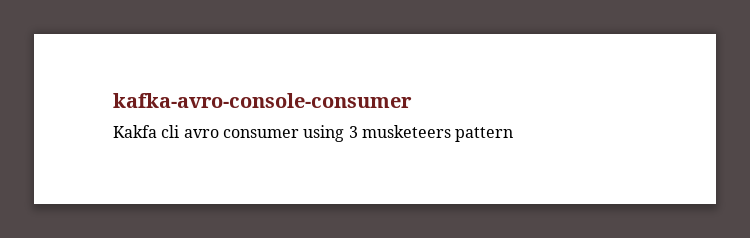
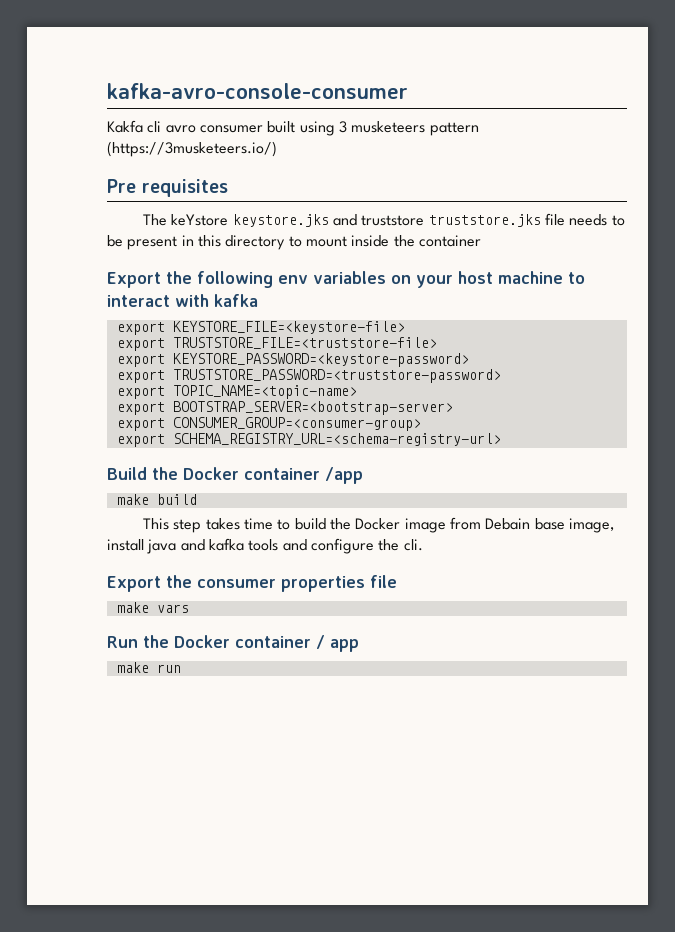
(299, 133) none -> [267,121,296,133] built
(514, 134) none -> [107,141,277,157] [107,179,228,197] [142,213,625,227] [107,235,481,250] [107,271,585,288] [107,294,258,307] [116,321,405,335] [116,337,437,351] [116,353,469,367] [116,369,501,383] [116,385,357,399] [116,401,453,415] [116,417,421,431] [116,433,501,447] [107,467,363,484] [116,494,197,505] [142,517,614,533] [107,538,423,554] [107,575,397,592] [116,602,189,613] [107,635,359,652] [116,662,181,673] (https://3musketeers.io/) // Pre requisites // The keYstore keystore.jks and truststore truststore.jks file needs to be present in this directory to mount inside the container // Export the following env variables on your host machine to interact with kafka // export KEYSTORE_FILE=<keystore-file> // export TRUSTSTORE_FILE=<truststore-file> // export KEYSTORE_PASSWORD=<keystore-password> // export TRUSTSTORE_PASSWORD=<truststore-password> // export TOPIC_NAME=<topic-name> // export BOOTSTRAP_SERVER=<bootstrap-server> // export CONSUMER_GROUP=<consumer-group> // export SCHEMA_REGISTRY_URL=<schema-registry-url> // Build the Docker container /app // make build // This step takes time to build the Docker image from Debain base image, install java and kafka tools and configure the cli. // Export the consumer properties file // make vars // Run the Docker container / app // make run

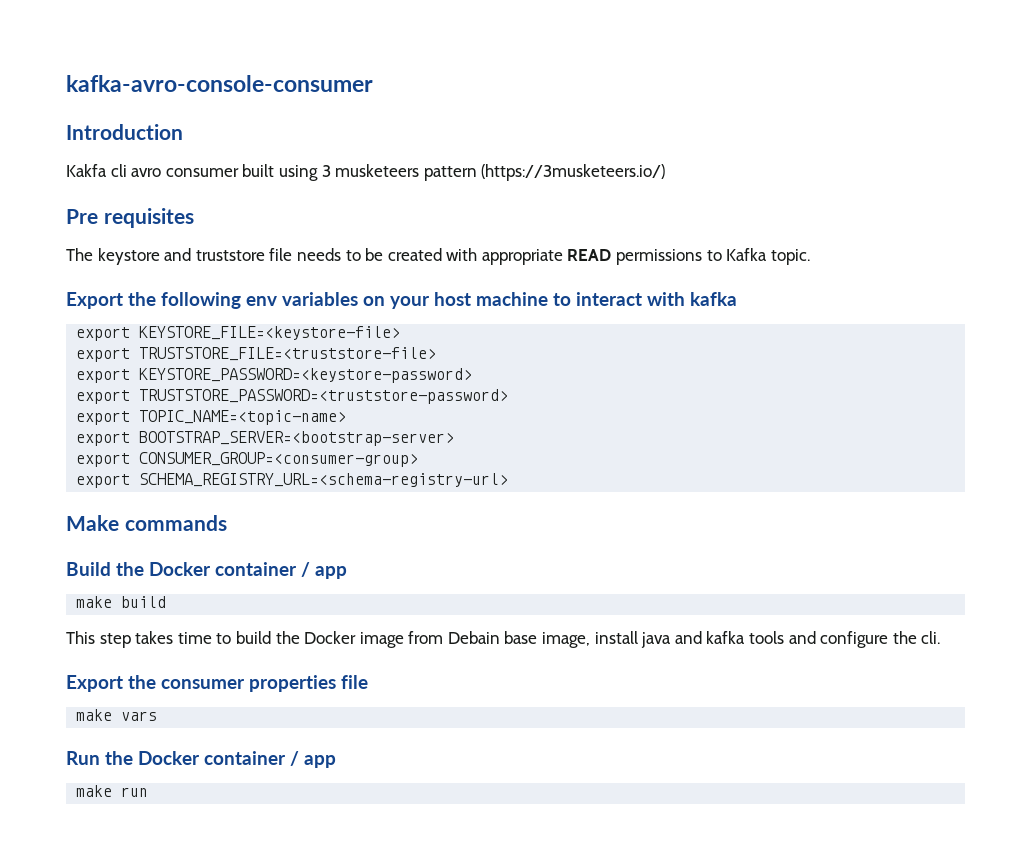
(408, 91) none -> [66,124,183,140] // Introduction
[171,214,329,227] keYstore keystore.jks -> [97,248,160,265] keystore
[428,214,541,227] truststore.jks -> (265, 255) none
[127,235,481,250] present in this directory to mount inside the container -> [387,248,810,265] created with appropriate READ permissions to Kafka topic.
(501, 439) none -> [66,515,227,531] // Make commands
[325,467,363,484] /app -> [301,562,347,579] / app

